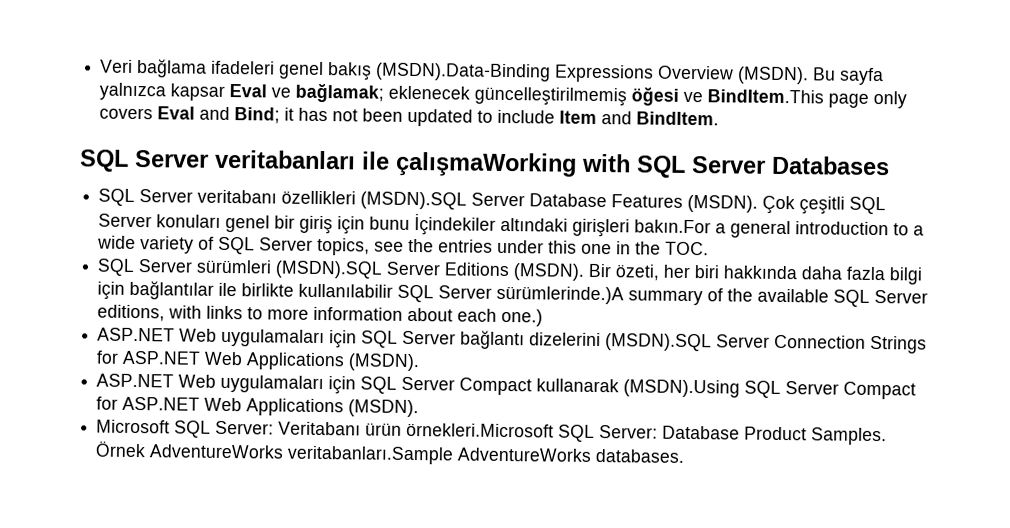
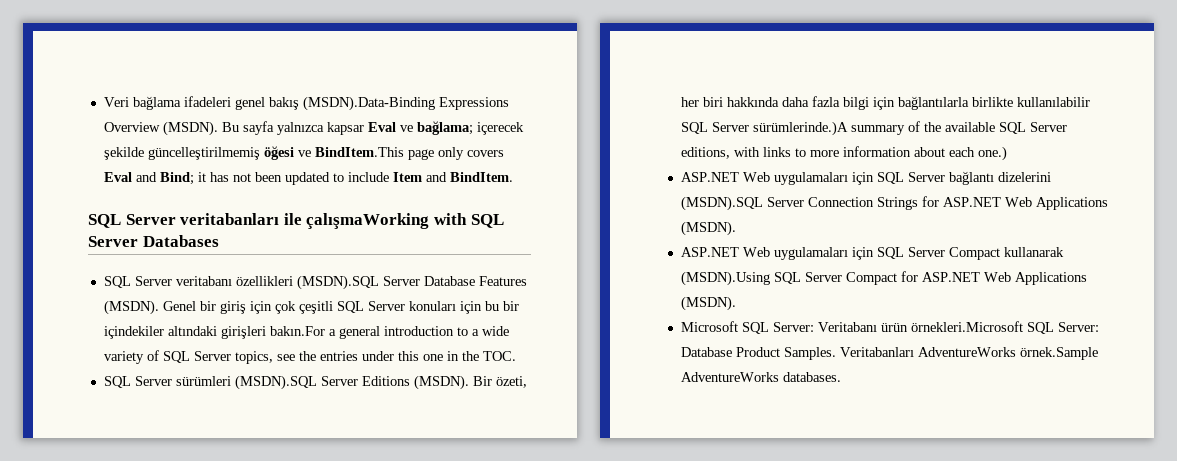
[295,83,471,103] bağlamak; eklenecek -> [416,121,524,135] [103,147,144,160] bağlama; içerecek şekilde
[762,195,887,215] [98,213,497,236] Çok çeşitli SQL Server konuları genel bir giriş için bunu İçindekiler -> [162,301,519,314] [103,326,164,339] Genel bir giriş için çok çeşitli SQL Server konuları için bu bir içindekiler
[129,280,238,300] bağlantılar ile -> [897,96,969,110] bağlantılarla
[95,440,455,465] Örnek AdventureWorks veritabanları.Sample -> [839,347,1098,360] Veritabanları AdventureWorks örnek.Sample

